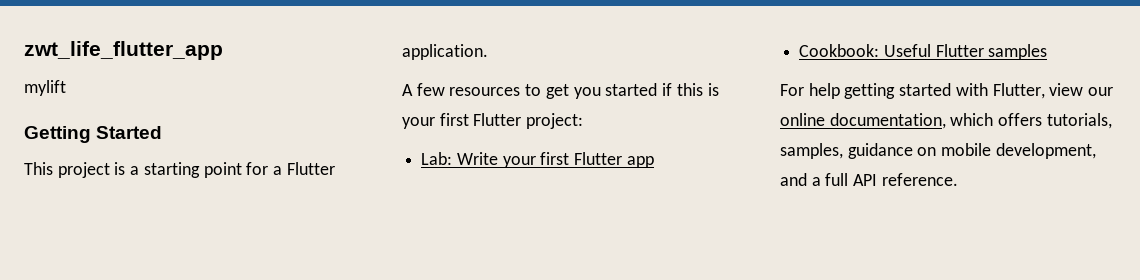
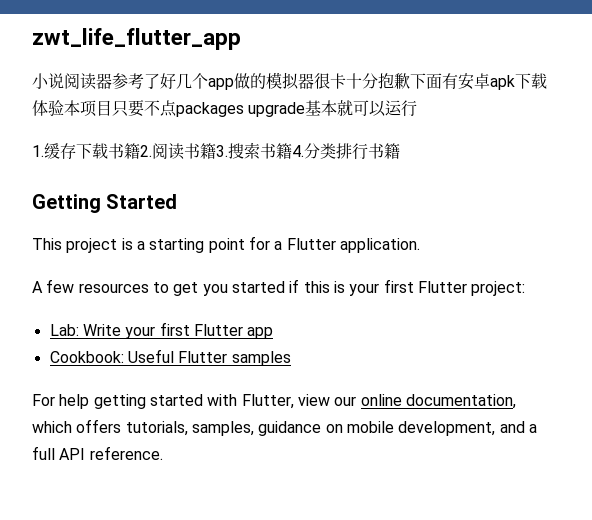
[24,80,66,96] mylift -> [32,72,547,90] [32,100,418,117] [32,142,400,160] 小说阅读器参考了好几个app做的模拟器很卡十分抱歉下面有安卓apk下载体验本项目只要不点packages upgrade基本就可以运行 // 1.缓存下载书籍2.阅读书籍3.搜索书籍4.分类排行书籍

